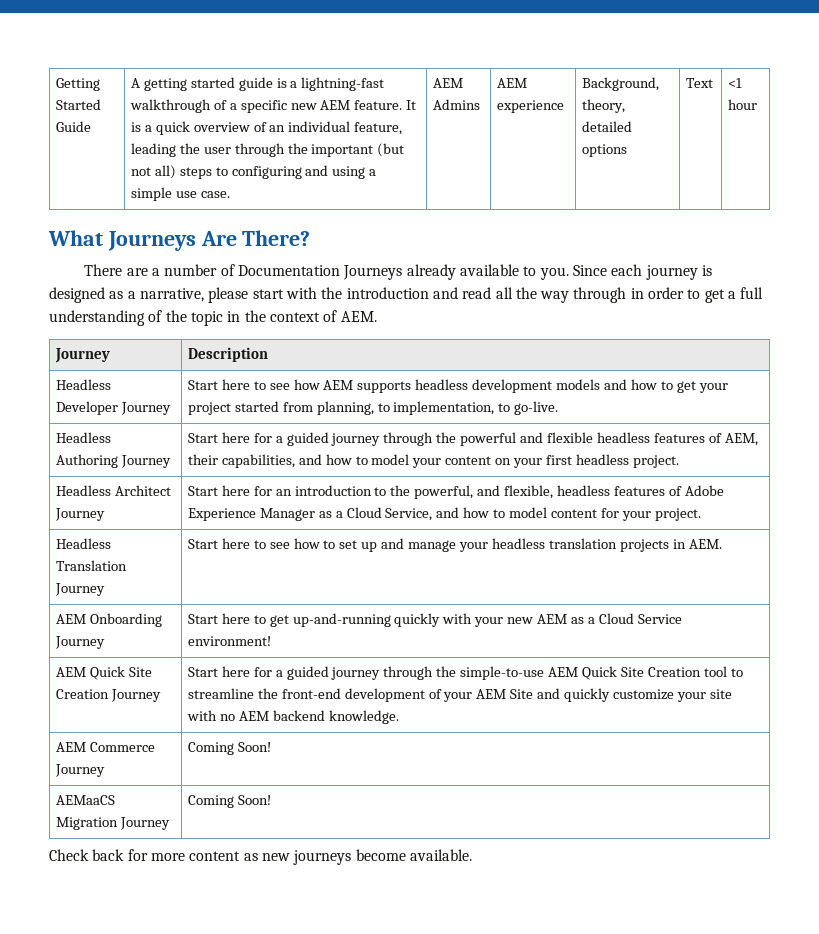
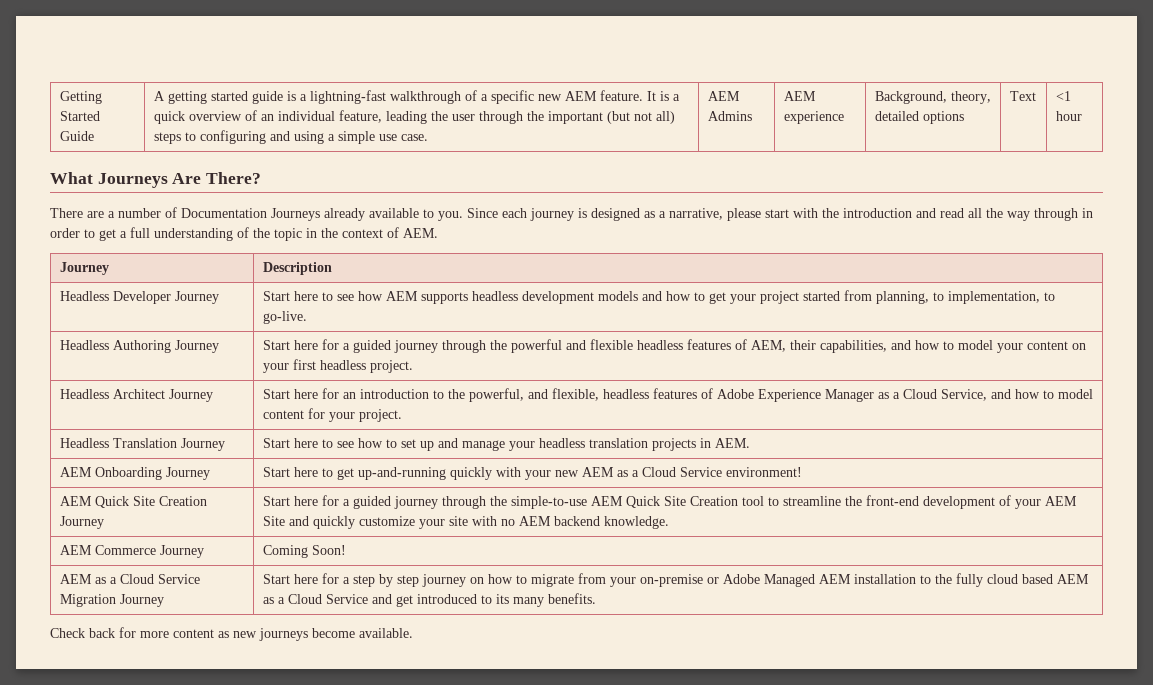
[55,795,115,805] [55,817,170,830] [187,795,271,808] AEMaaCS Migration Journey | Coming Soon! -> [59,574,200,584] [59,594,164,607] [262,573,1089,587] [262,593,596,607] AEM as a Cloud Service Migration Journey | Start here for a step by step journey on how to migrate from your on-premise or Adobe Managed AEM installation to the fully cloud based AEM as a Cloud Service and get introduced to its many benefits.

